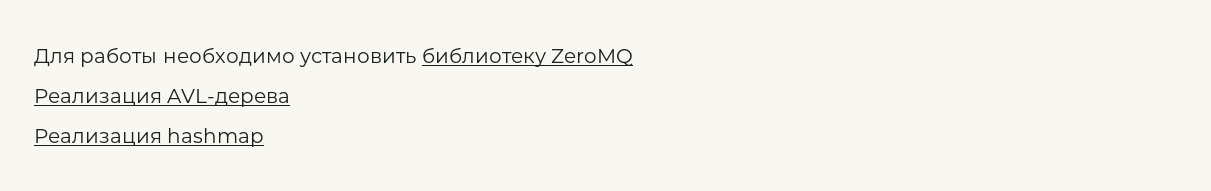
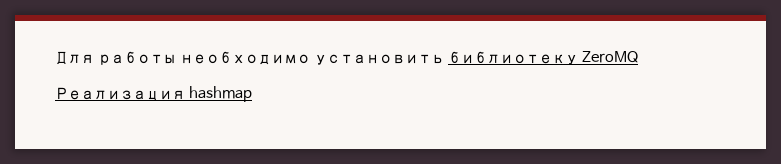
[34,89,291,107] // Реализация AVL-дерева -> (638, 57) none

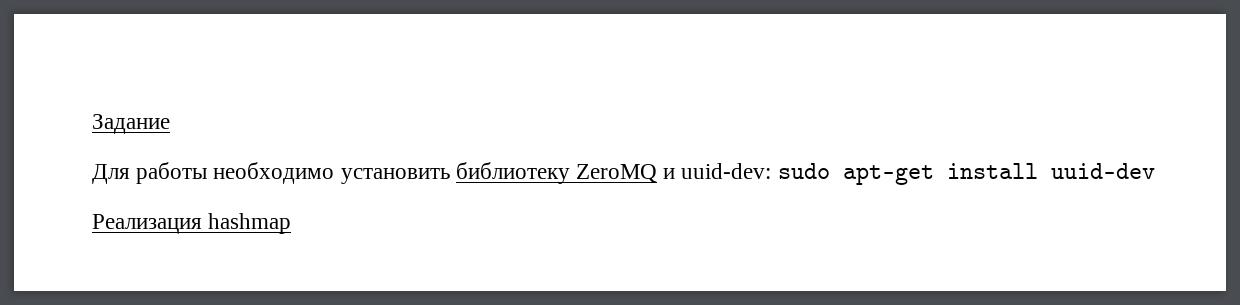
(55, 58) none -> [92,114,170,134] Задание //
(638, 57) none -> [663,163,1155,185] и uuid-dev: sudo apt-get install uuid-dev

